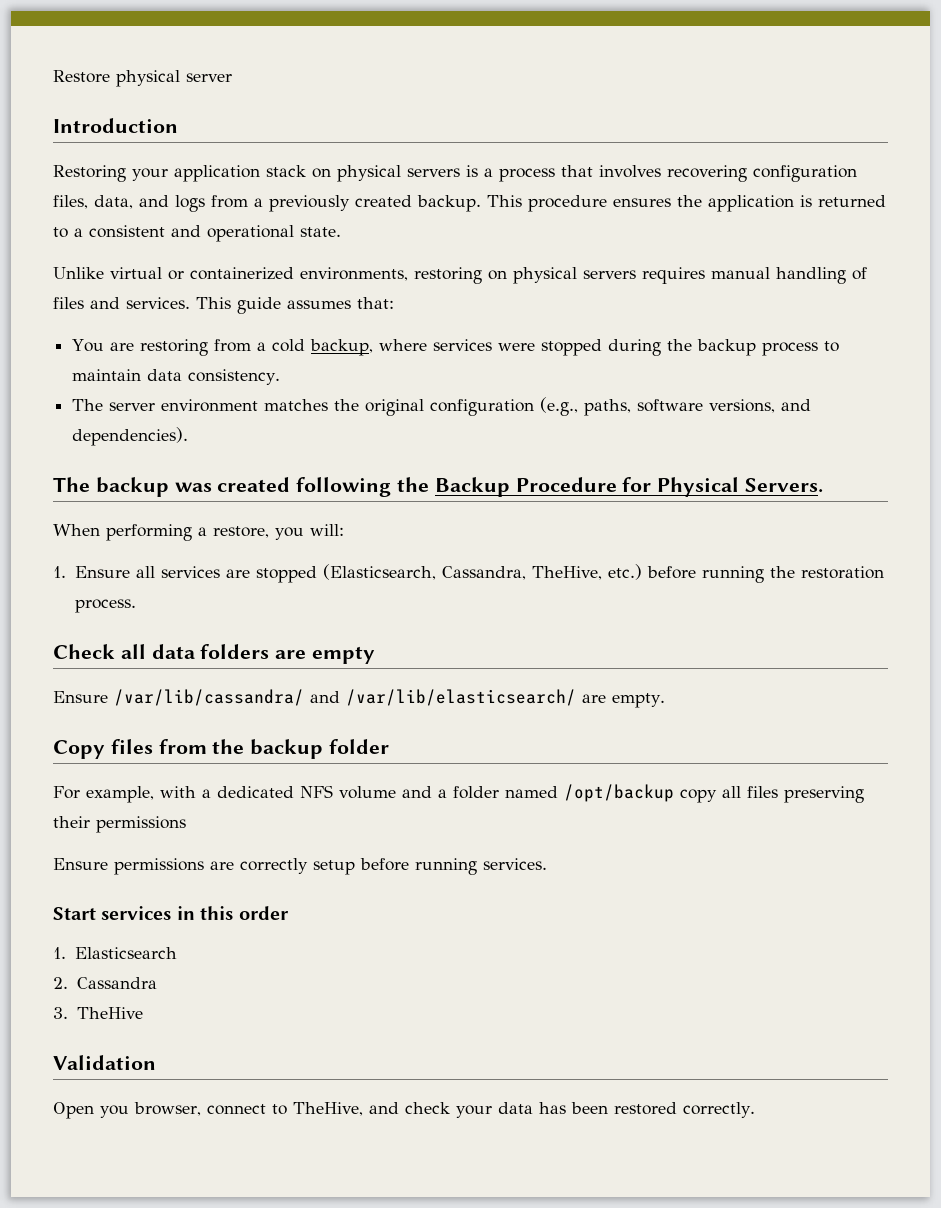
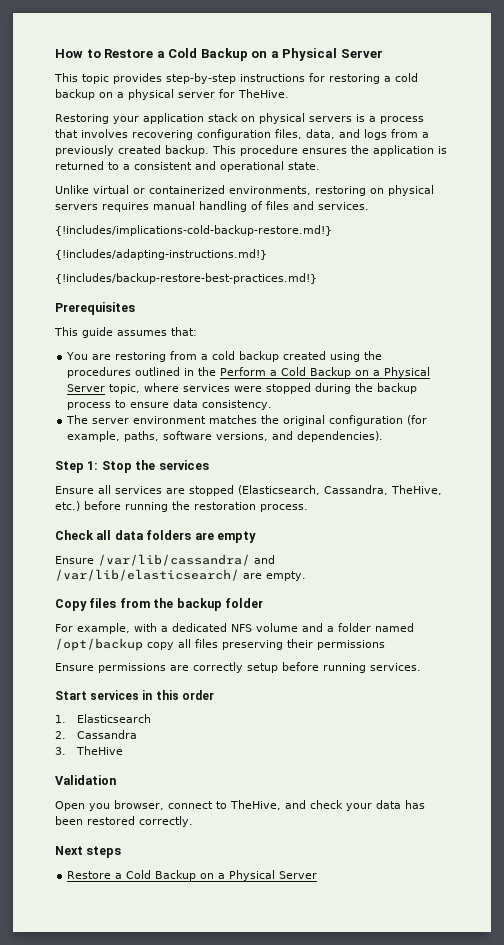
[53,70,110,83] Restore -> [55,48,383,61] [54,73,418,84] [55,89,124,100] How to Restore a Cold Backup on a Physical Server // This topic provides step-by-step instructions for restoring a cold backup on a
[53,118,178,133] // Introduction -> [219,89,289,98] for TheHive.
(190, 303) none -> [55,225,332,236] [55,249,267,260] [55,273,317,284] [55,302,135,315] // {!includes/implications-cold-backup-restore.md!} // {!includes/adapting-instructions.md!} // {!includes/backup-restore-best-practices.md!} // Prerequisites //
[310,339,374,356] backup, -> [239,351,383,362] [67,367,431,378] [67,384,141,394] backup created using the procedures outlined in the Perform a Cold Backup on a Physical Server topic,
[72,369,142,381] maintain -> [130,402,170,408] ensure
[540,397,579,416] (e.g., -> [407,415,428,425] [67,431,121,442] (for example,
[53,477,824,497] [53,524,344,541] [53,566,66,578] The backup was created following the Backup Procedure for Physical Servers. // When performing a restore, you will: // 1. -> [55,460,209,473] Step 1: Stop the services //
(755, 1110) none -> [55,846,122,858] [67,870,318,881] // Next steps // Restore a Cold Backup on a Physical Server

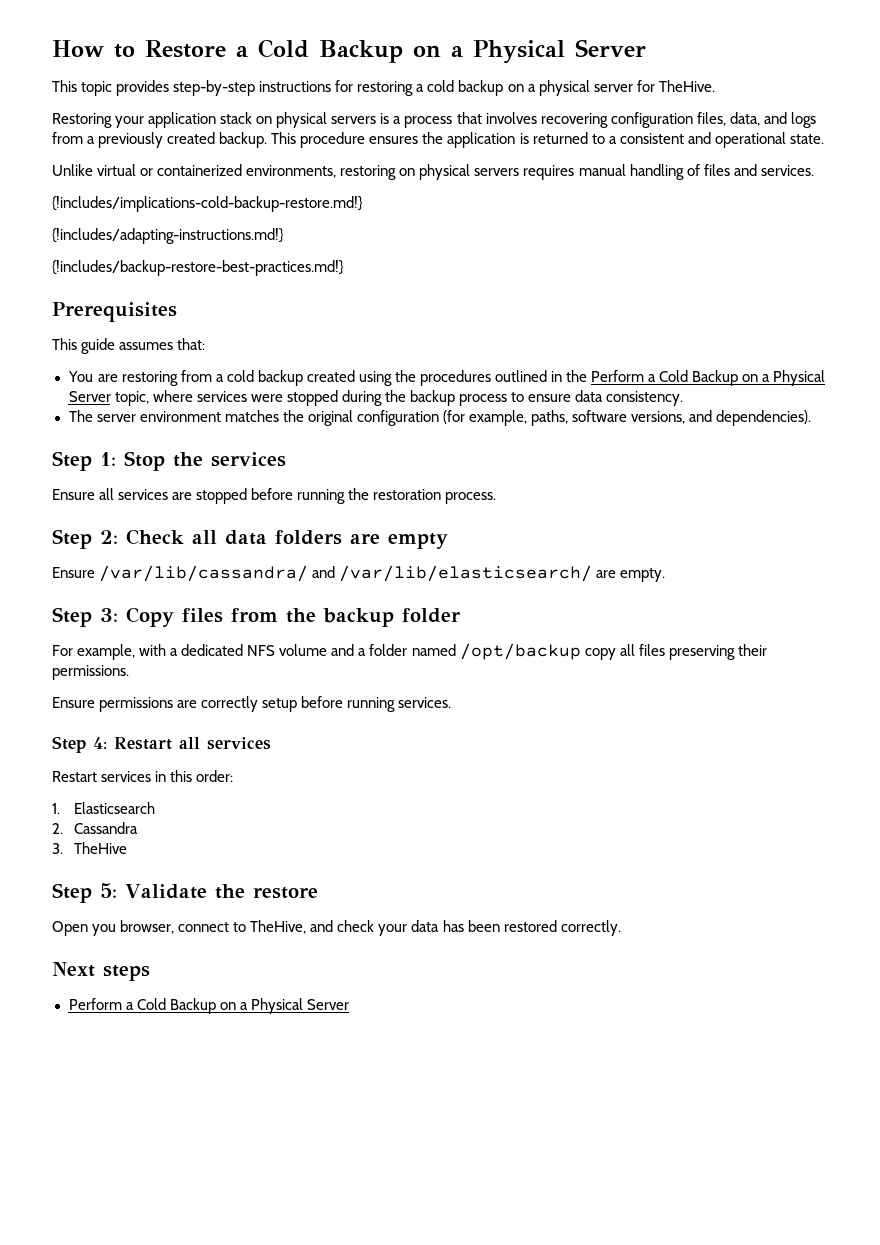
[238,485,442,495] [55,501,80,511] (Elasticsearch, Cassandra, TheHive, etc.) -> (248, 496) none
(308, 508) none -> [52,529,118,549] Step 2:
(306, 576) none -> [52,607,118,627] Step 3:
[317,640,385,650] permissions -> [52,665,129,680] permissions.
[55,691,87,700] Start -> [52,736,271,753] [52,771,97,782] Step 4: Restart all services // Restart
[181,690,214,700] order -> [196,770,234,782] order:
[55,775,116,785] Validation -> [52,883,318,903] Step 5: Validate the restore
[67,871,112,879] Restore -> [68,998,122,1010] Perform

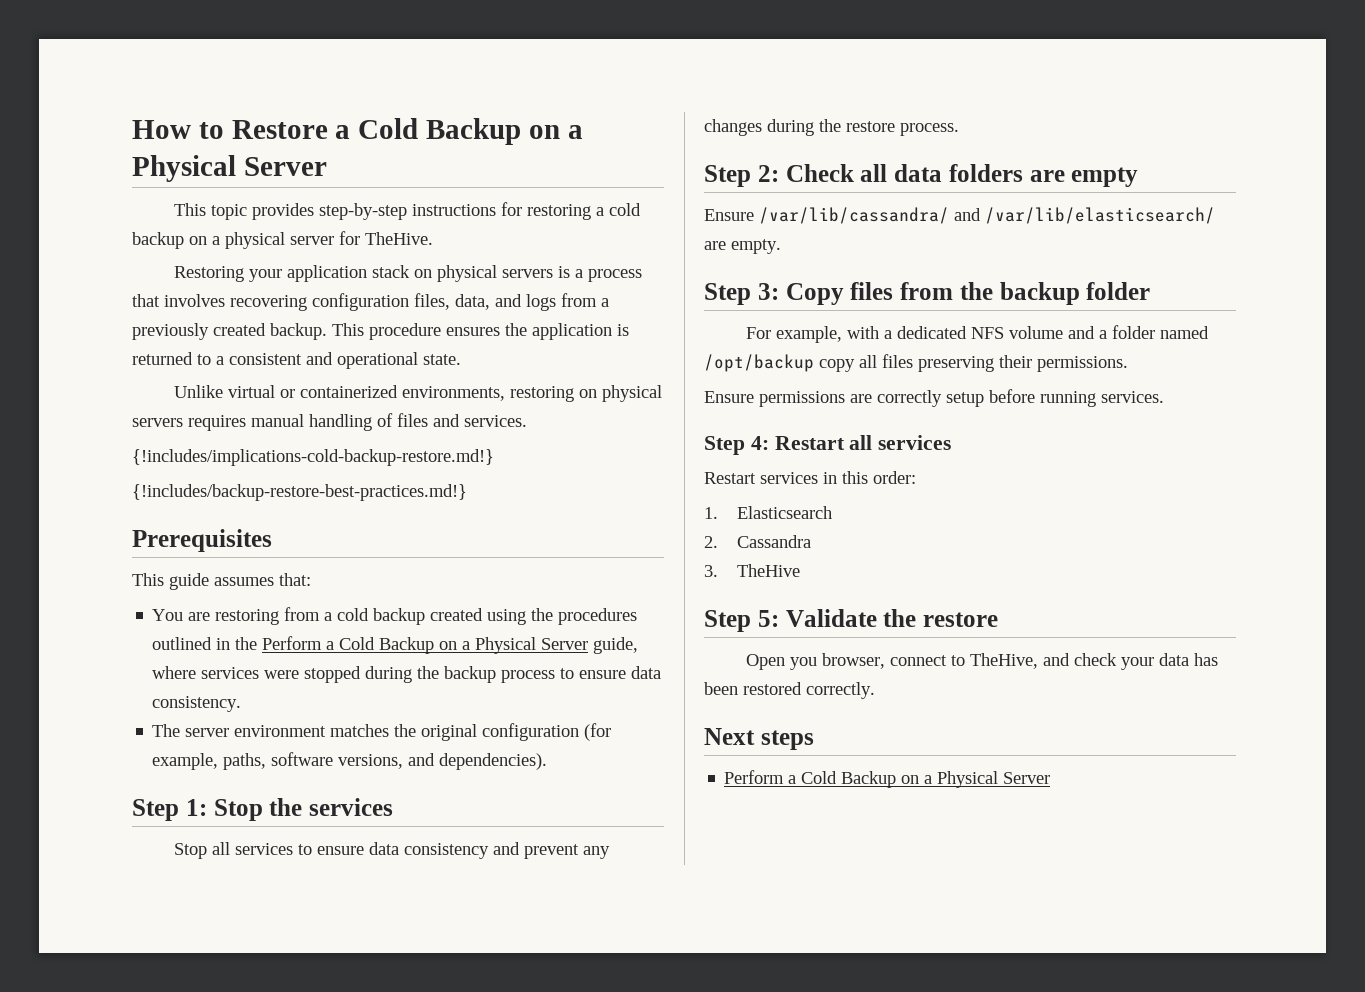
[52,228,284,244] // {!includes/adapting-instructions.md!} -> (494, 457) none
[114,391,149,406] topic, -> [593,637,639,654] guide,
[52,488,442,504] Ensure all services are stopped before running the restoration -> [173,842,610,859] [704,119,895,136] Stop all services to ensure data consistency and prevent any changes during the restore

